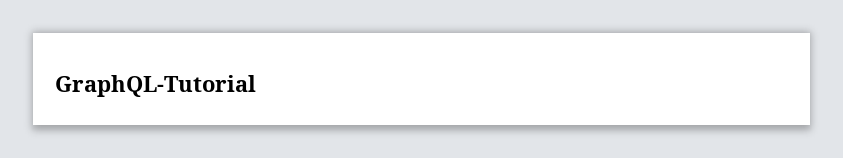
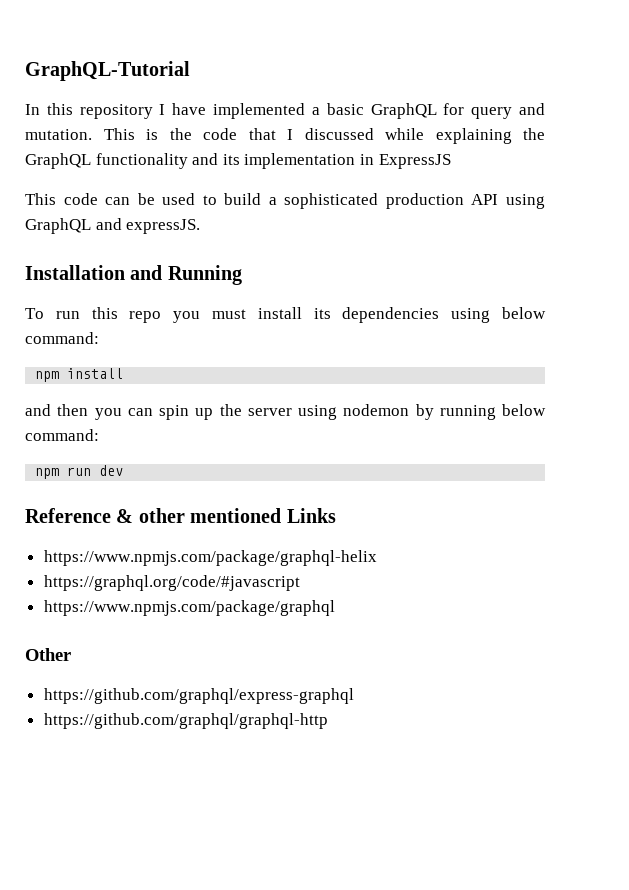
(256, 86) none -> [25,103,545,119] [25,128,545,144] [25,153,451,169] [25,193,545,209] [25,218,201,234] [25,265,242,285] [25,307,546,323] [25,332,99,344] [35,368,124,382] [25,404,546,420] [25,429,99,441] [35,465,124,479] [25,508,336,523] [43,550,377,566] [43,575,300,591] [43,600,335,616] [25,648,71,661] [43,688,354,704] [43,713,328,729] // In this repository I have implemented a basic GraphQL for query and mutation. This is the code that I discussed while explaining the GraphQL functionality and its implementation in ExpressJS // This code can be used to build a sophisticated production API using GraphQL and expressJS. // Installation and Running // To run this repo you must install its dependencies using below command: // npm install // and then you can spin up the server using nodemon by running below command: // npm run dev // Reference & other mentioned Links // https://www.npmjs.com/package/graphql-helix // https://graphql.org/code/#javascript // https://www.npmjs.com/package/graphql // Other // https://github.com/graphql/express-graphql // https://github.com/graphql/graphql-http

